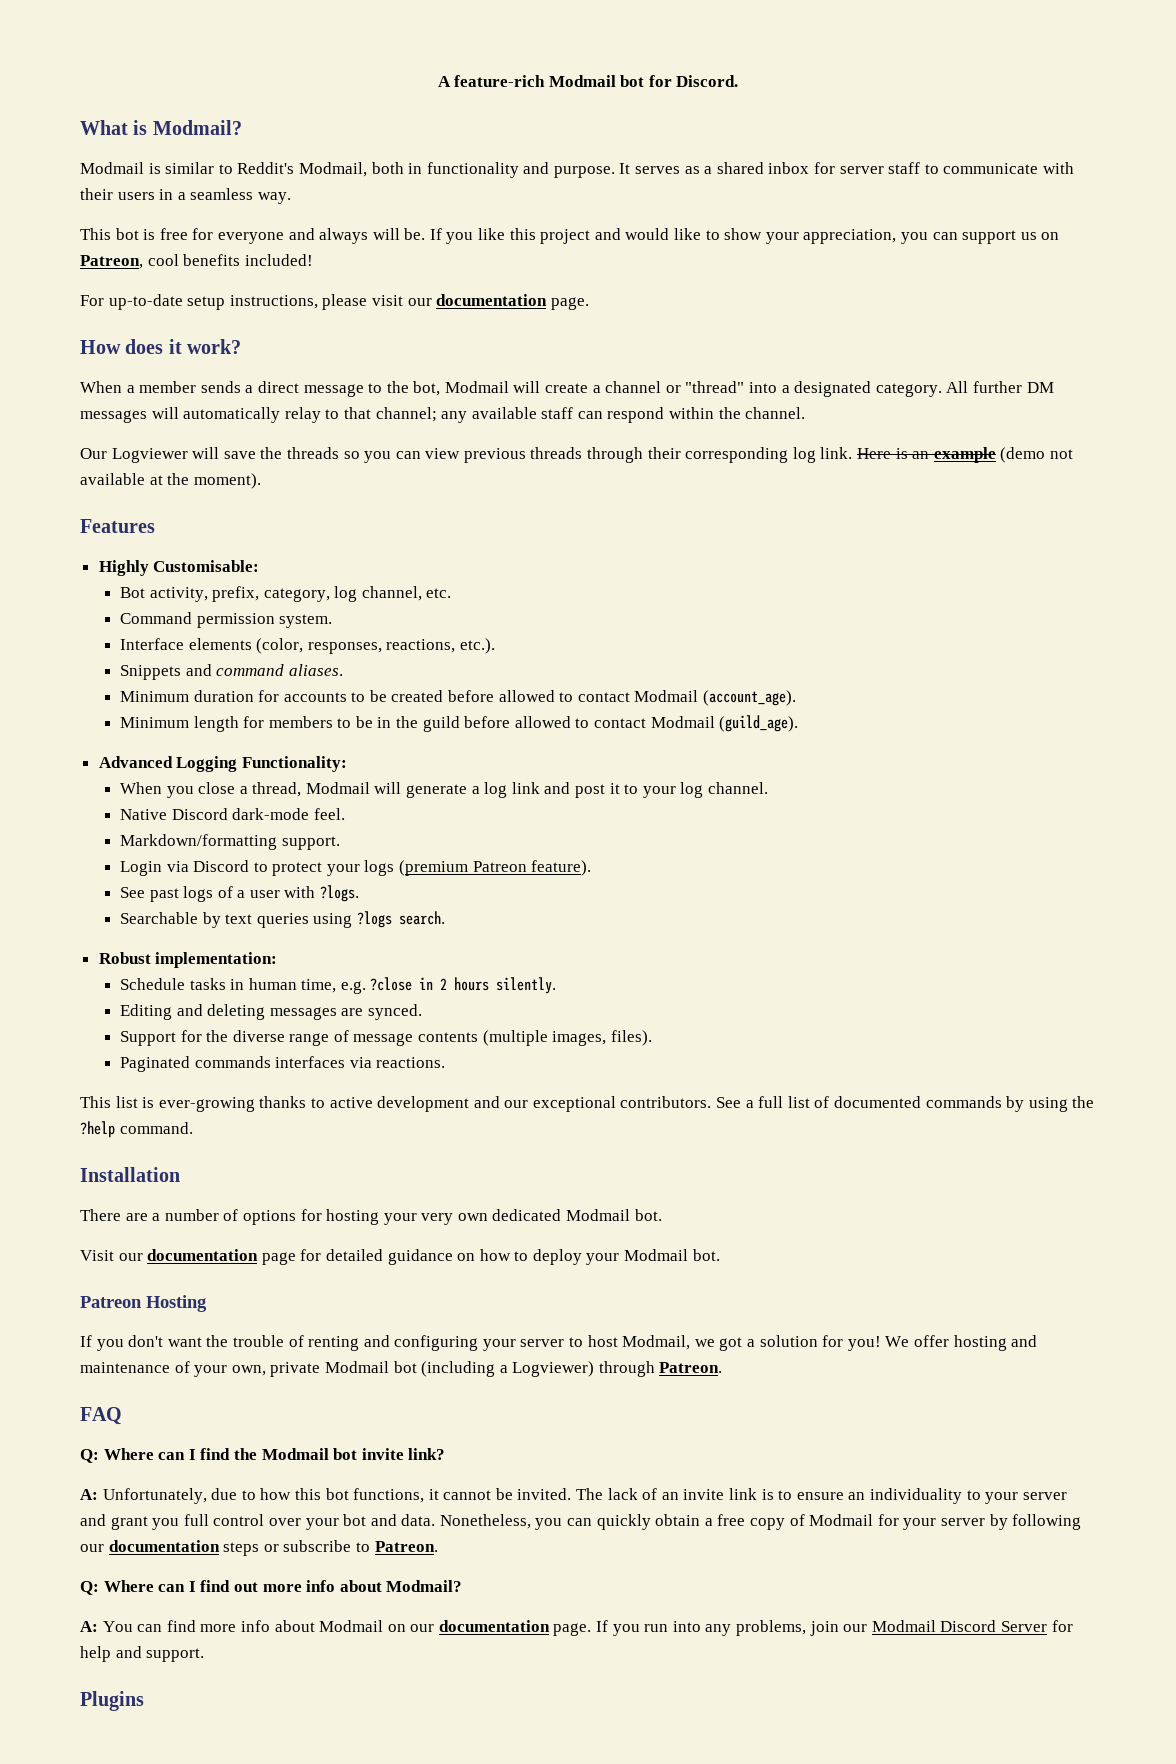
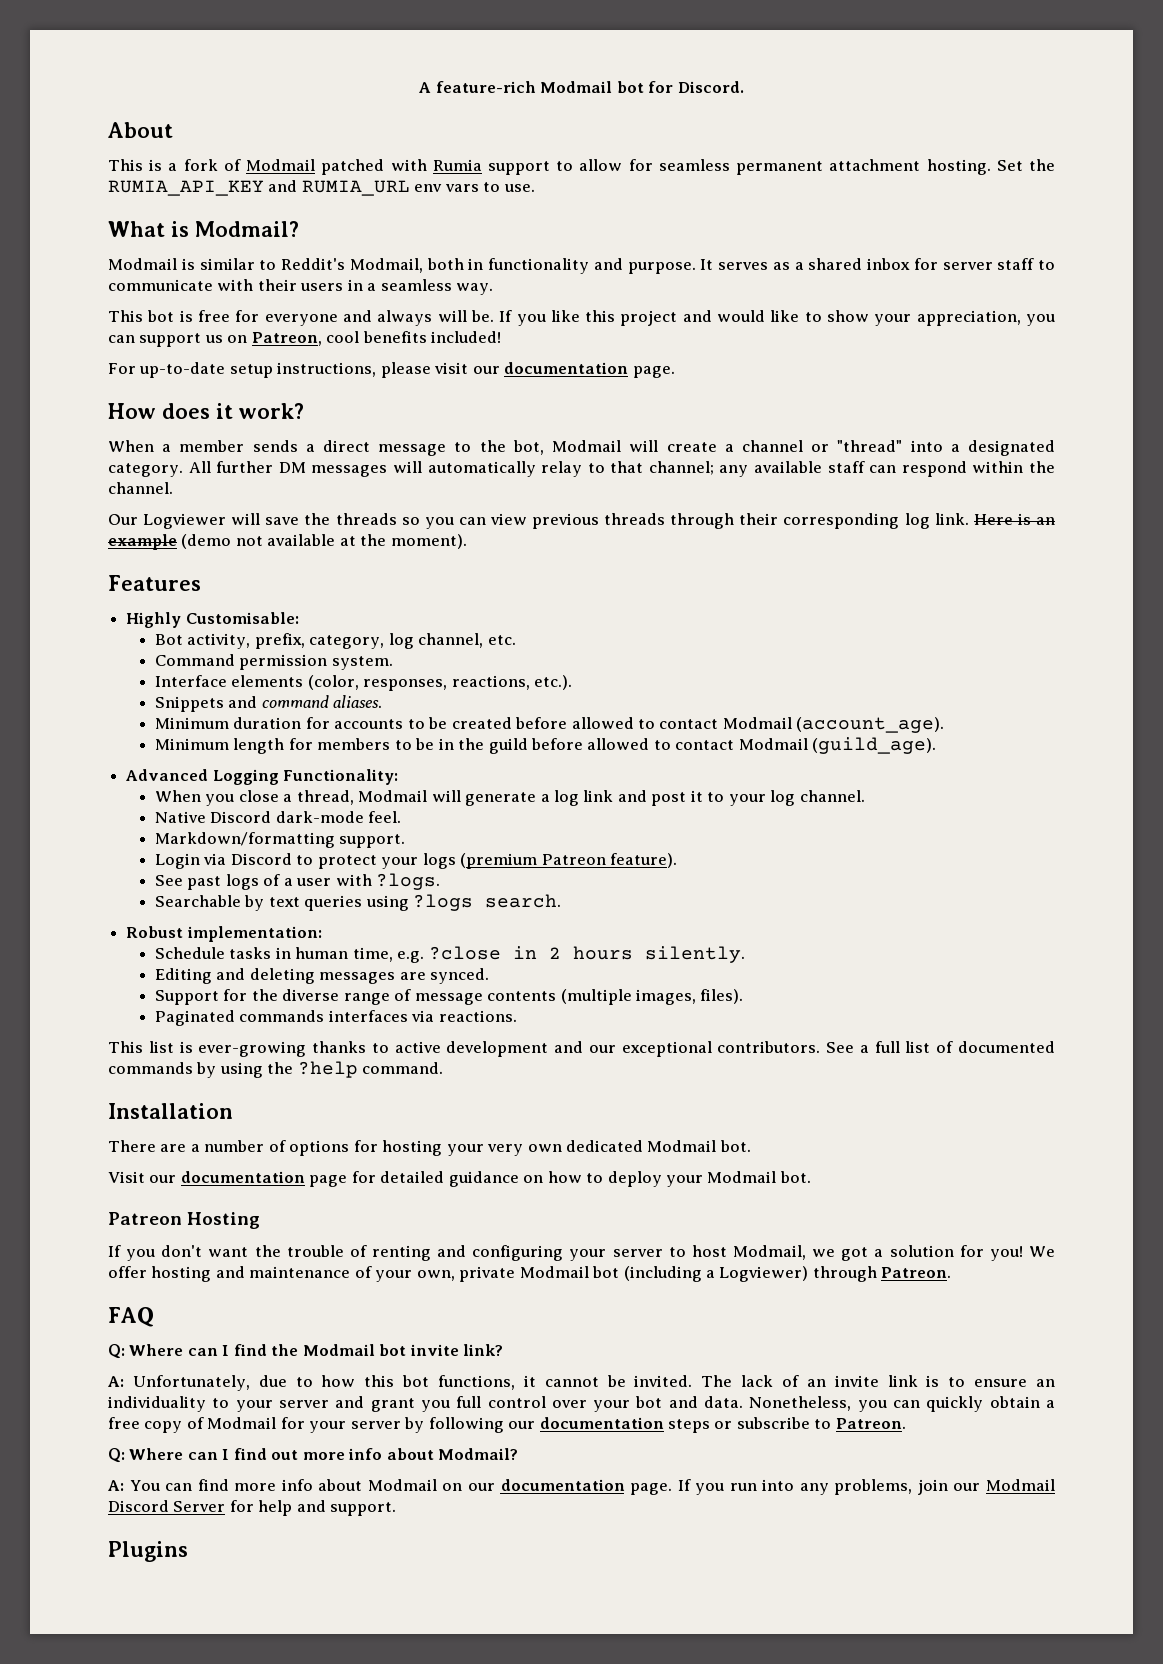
(739, 81) none -> [108,122,173,138] [108,159,1055,175] [108,180,535,196] // About // This is a fork of Modmail patched with Rumia support to allow for seamless permanent attachment hosting. Set the RUMIA_API_KEY and RUMIA_URL env vars to use.

